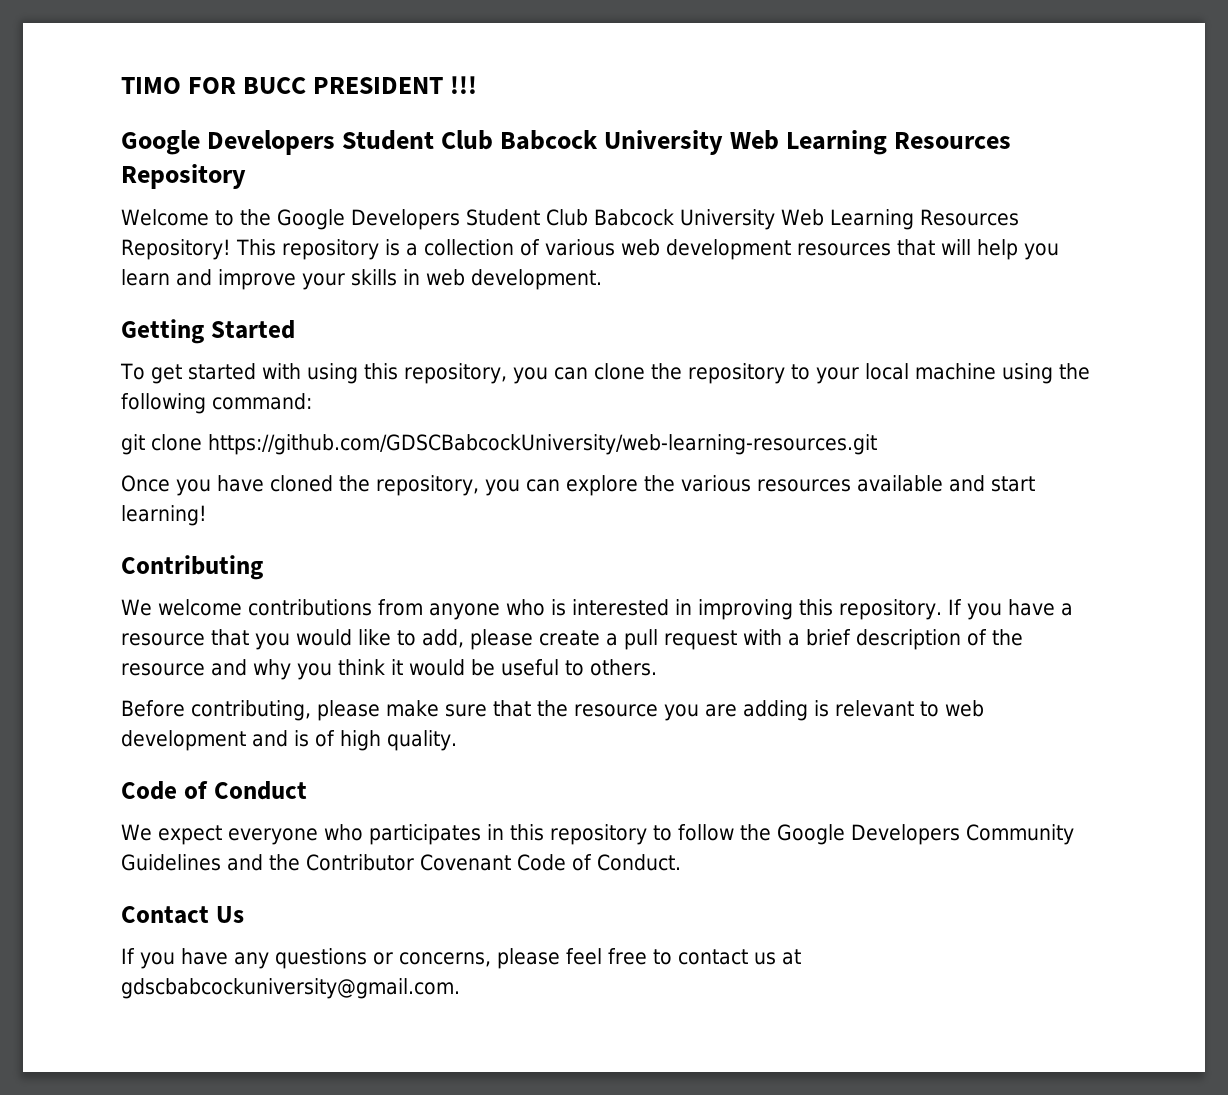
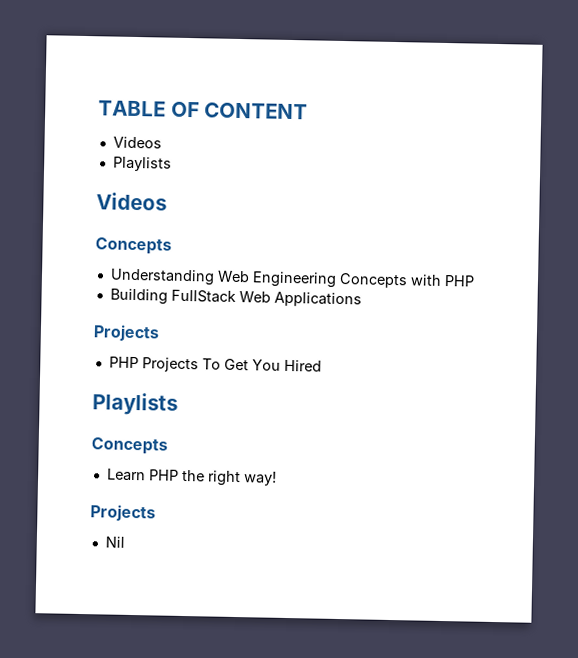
[121,76,478,94] [121,130,1012,155] [121,164,246,189] [121,209,1019,230] [121,239,1059,260] [121,269,602,290] [121,319,295,344] [120,363,1090,384] [121,393,312,414] [121,434,877,455] [121,475,1035,496] [121,505,207,526] [121,555,263,580] [121,599,1073,620] [121,629,1023,650] [121,659,657,680] [121,700,984,721] [121,730,457,751] [121,781,307,800] [121,824,1074,845] [121,854,681,871] [121,906,244,924] [121,948,801,969] [121,978,460,999] TIMO FOR BUCC PRESIDENT !!! // Google Developers Student Club Babcock University Web Learning Resources Repository // Welcome to the Google Developers Student Club Babcock University Web Learning Resources Repository! This repository is a collection of various web development resources that will help you learn and improve your skills in web development. // Getting Started // To get started with using this repository, you can clone the repository to your local machine using the following command: // git clone https://github.com/GDSCBabcockUniversity/web-learning-resources.git // Once you have cloned the repository, you can explore the various resources available and start learning! // Contributing // We welcome contributions from anyone who is interested in improving this repository. If you have a resource that you would like to add, please create a pull request with a brief description of the resource and why you think it would be useful to others. // Before contributing, please make sure that the resource you are adding is relevant to web development and is of high quality. // Code of Conduct // We expect everyone who participates in this repository to follow the Google Developers Community Guidelines and the Contributor Covenant Code of Conduct. // Contact Us // If you have any questions or concerns, please feel free to contact us at gdscbabcockuniversity@gmail.com. -> [98,100,309,120] [112,136,162,149] [112,156,172,172] [96,192,167,211] [95,237,172,255] [109,268,475,289] [109,288,362,308] [93,324,160,342] [108,356,322,373] [92,392,178,416] [91,437,168,455] [106,468,277,487] [90,504,156,522] [104,536,125,548] TABLE OF CONTENT // Videos // Playlists // Videos // Concepts // Understanding Web Engineering Concepts with PHP // Building FullStack Web Applications // Projects // PHP Projects To Get You Hired // Playlists // Concepts // Learn PHP the right way! // Projects // Nil

